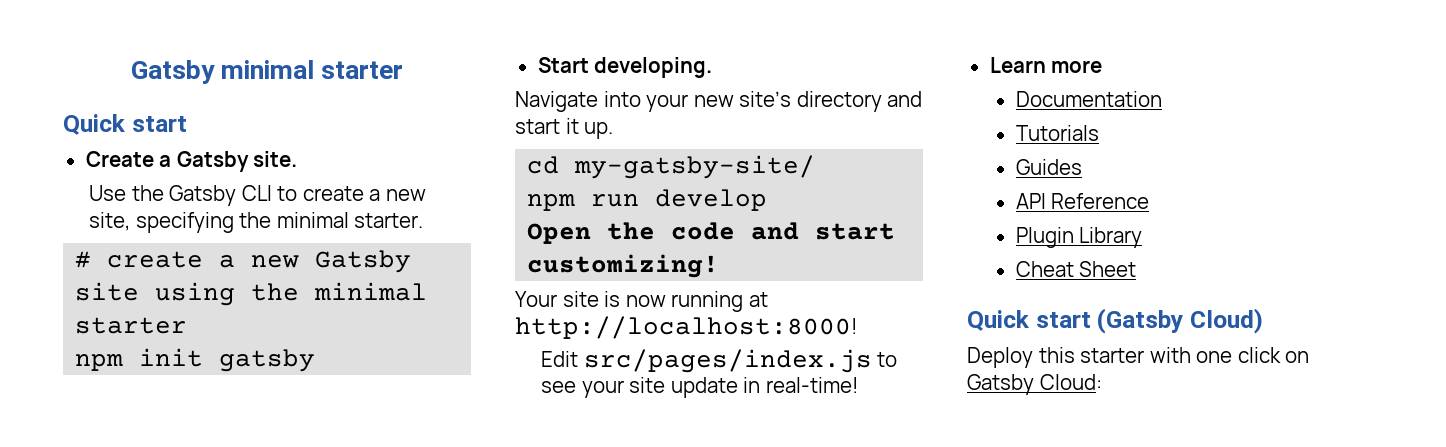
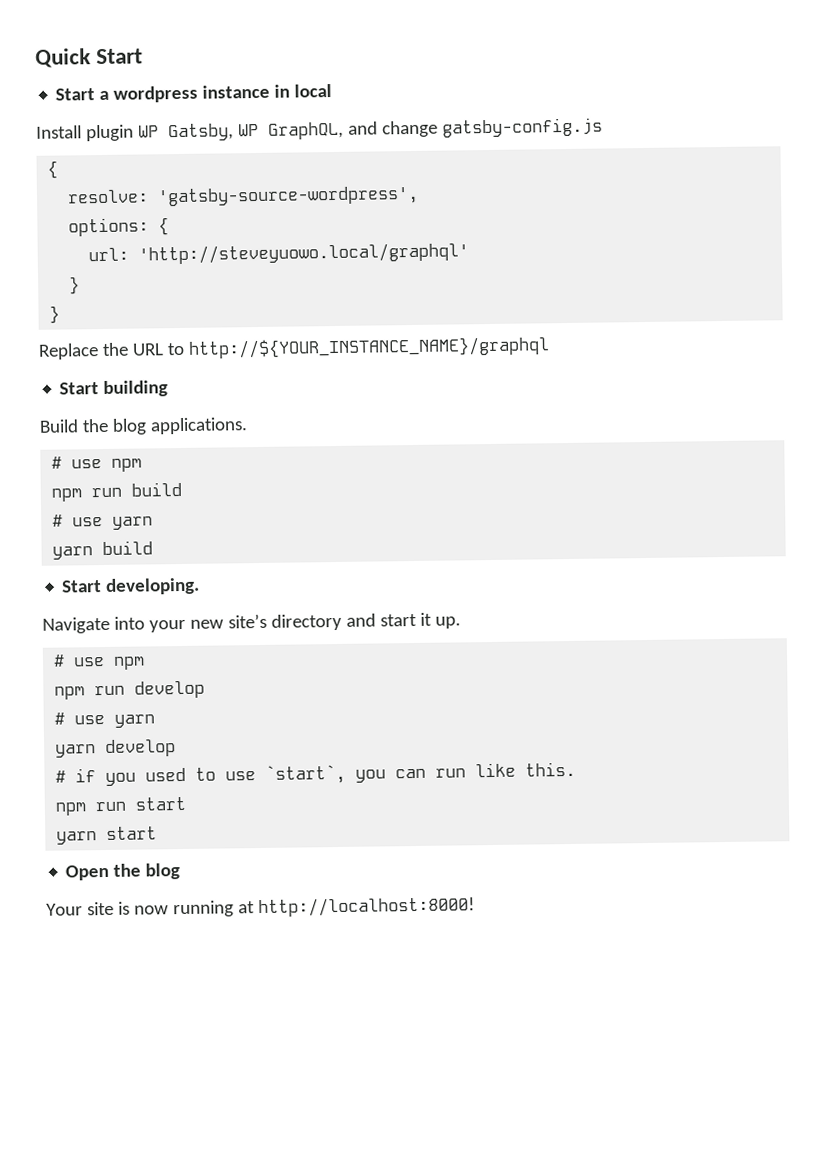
[130,60,404,84] [63,114,187,135] [85,151,298,172] [89,185,426,206] [89,212,424,233] [75,250,412,273] [75,282,428,306] [75,317,188,334] [75,348,316,372] Gatsby minimal starter // Quick start // Create a Gatsby site. // Use the Gatsby CLI to create a new site, specifying the minimal starter. // # create a new Gatsby site using the minimal starter // npm init gatsby -> [35,48,144,68] [55,84,333,103] [36,117,603,142] [47,160,59,179] [67,185,420,207] [68,217,170,237] [88,242,470,265] [69,276,81,295] [49,305,61,324] [38,336,550,360] [59,380,169,397] [39,417,248,435] [51,456,143,472] [51,481,183,502] [52,514,154,530] [52,540,154,560] Quick Start // Start a wordpress instance in local // Install plugin WP Gatsby, WP GraphQL, and change gatsby-config.js // { // resolve: 'gatsby-source-wordpress', // options: { // url: 'http://steveyuowo.local/graphql' // } // } // Replace the URL to http://${YOUR_INSTANCE_NAME}/graphql // Start building // Build the blog applications. // # use npm // npm run build // # use yarn // yarn build
[527,155,816,179] cd my-gatsby-site/ -> [53,654,146,670] # use npm
[527,222,896,244] [527,254,720,278] Open the code and start customizing! -> [54,712,156,728] [55,739,177,758] [55,761,577,786] [55,796,187,816] [56,826,158,845] [65,863,181,881] # use yarn // yarn develop // # if you used to use `start`, you can run like this. // npm run start // yarn start // Open the blog
[541,349,898,373] [541,377,858,398] [989,57,1103,73] [1015,91,1162,107] [1015,125,1099,141] [1015,159,1082,175] [1015,193,1150,209] [1015,227,1143,248] [1015,261,1137,277] [967,308,1263,334] [967,347,1310,368] [967,374,1102,395] // Edit src/pages/index.js to see your site update in real-time! // Learn more // Documentation // Tutorials // Guides // API Reference // Plugin Library // Cheat Sheet // Quick start (Gatsby Cloud) // Deploy this starter with one click on Gatsby Cloud: -> (475, 907) none

